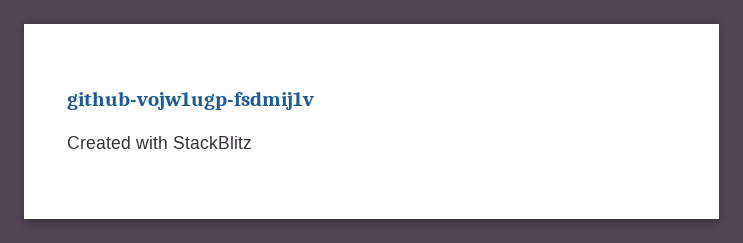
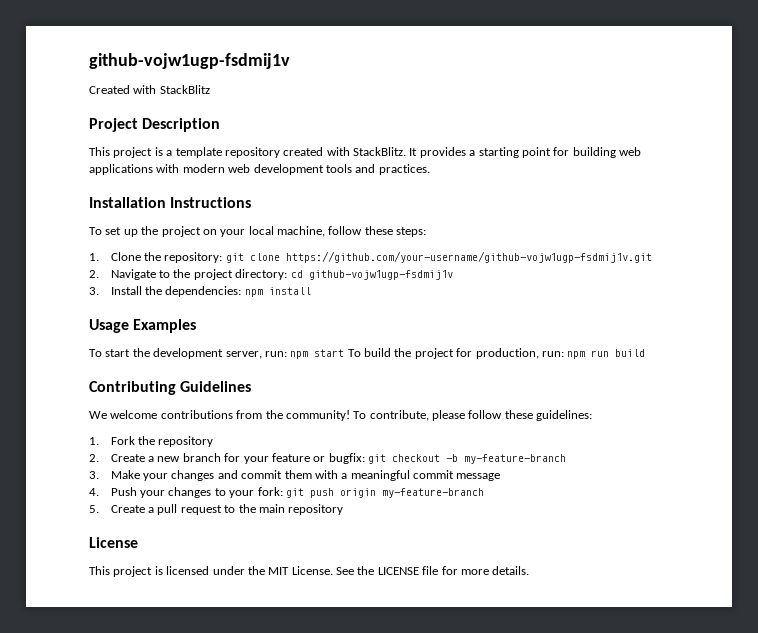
(252, 142) none -> [89,118,221,132] [89,147,641,158] [89,164,430,175] [89,197,252,208] [89,226,427,237] [89,251,652,263] [89,269,453,280] [89,286,311,297] [89,319,197,333] [89,348,646,359] [89,381,252,395] [89,410,593,421] [89,436,214,447] [89,453,567,464] [89,470,501,481] [89,487,484,498] [89,504,344,515] [89,537,138,548] [89,566,530,577] // Project Description // This project is a template repository created with StackBlitz. It provides a starting point for building web applications with modern web development tools and practices. // Installation Instructions // To set up the project on your local machine, follow these steps: // 1. Clone the repository: git clone https://github.com/your-username/github-vojw1ugp-fsdmij1v.git // 2. Navigate to the project directory: cd github-vojw1ugp-fsdmij1v // 3. Install the dependencies: npm install // Usage Examples // To start the development server, run: npm start To build the project for production, run: npm run build // Contributing Guidelines // We welcome contributions from the community! To contribute, please follow these guidelines: // 1. Fork the repository // 2. Create a new branch for your feature or bugfix: git checkout -b my-feature-branch // 3. Make your changes and commit them with a meaningful commit message // 4. Push your changes to your fork: git push origin my-feature-branch // 5. Create a pull request to the main repository // License // This project is licensed under the MIT License. See the LICENSE file for more details.

